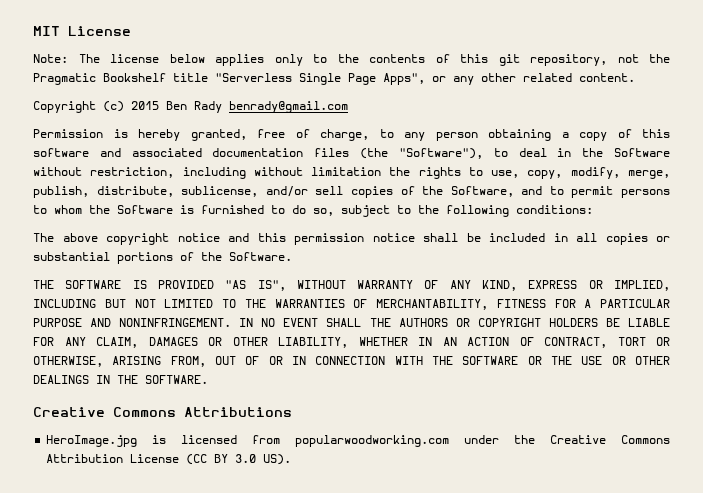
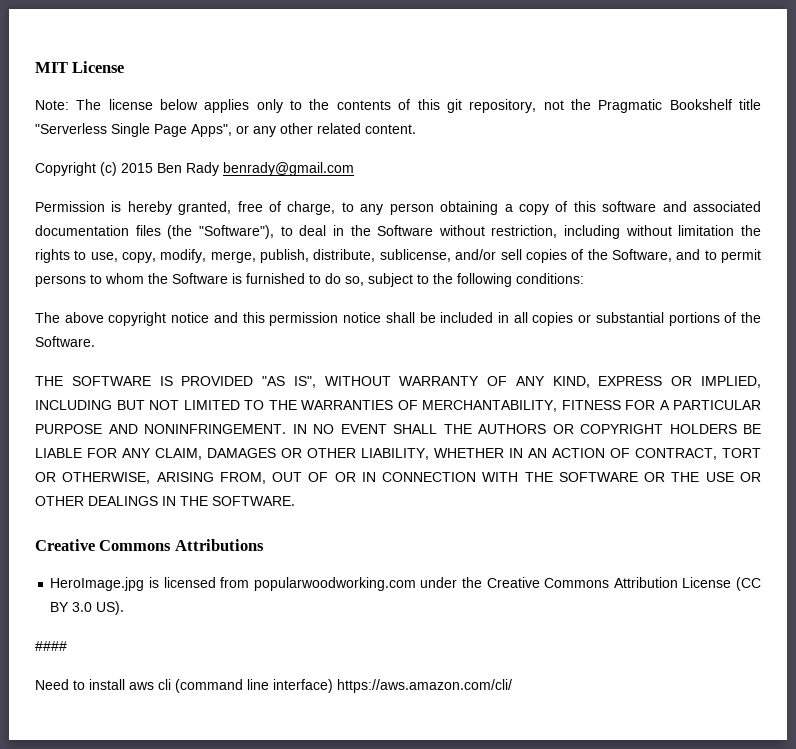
(292, 459) none -> [35,641,67,651] [35,679,512,693] // #### // Need to install aws cli (command line interface) https://aws.amazon.com/cli/

